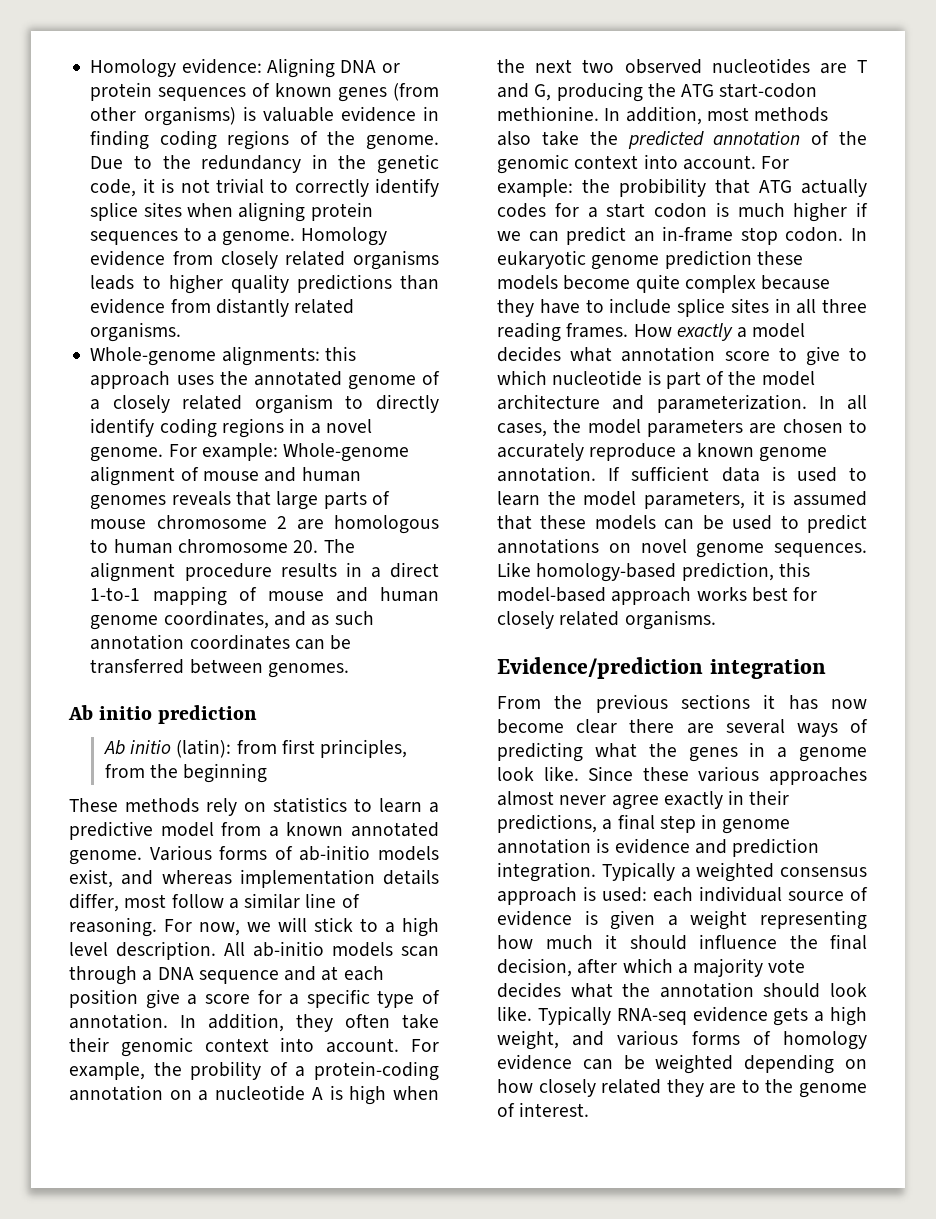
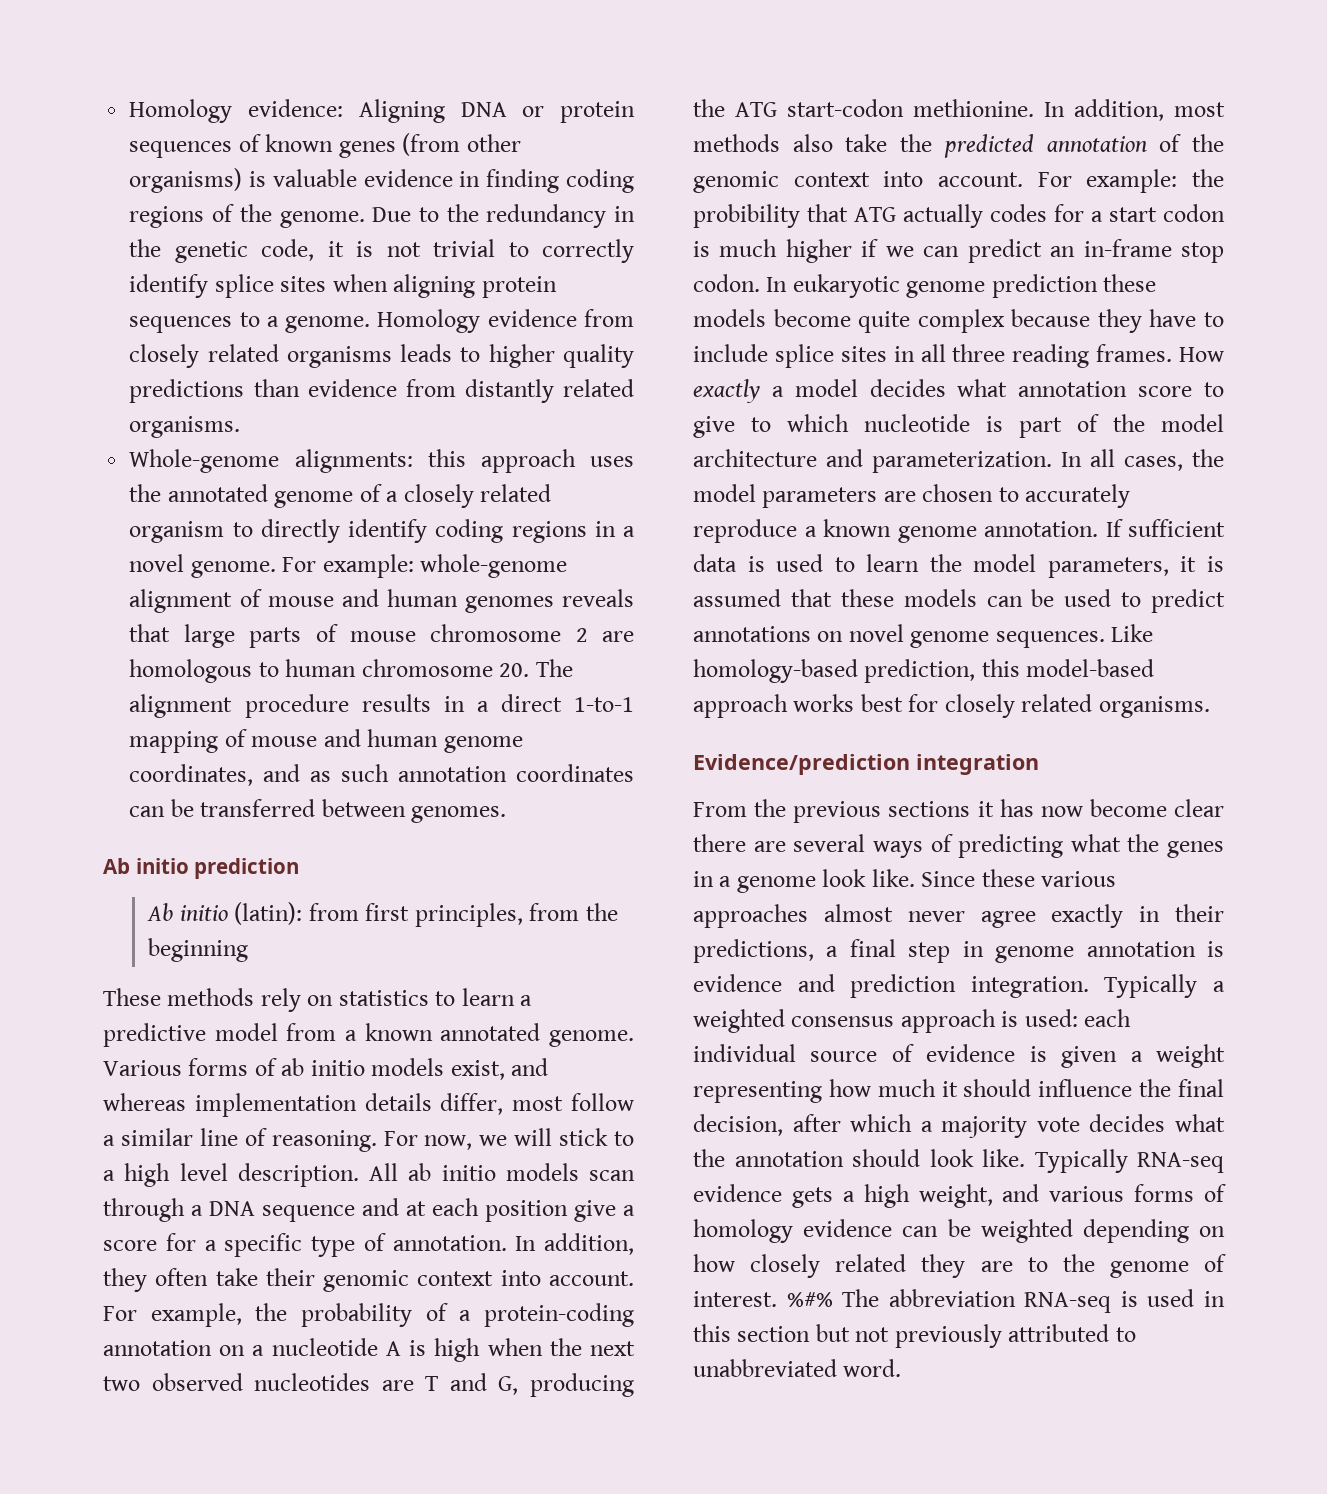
[283,443,410,462] Whole-genome -> [420,554,568,578] whole-genome
[299,845,371,861] ab-initio -> [281,1058,365,1076] ab initio
[253,941,324,957] ab-initio -> [408,1163,496,1181] ab initio
[190,1061,262,1080] probility -> [301,1303,412,1327] probability
(590, 1109) none -> [786,1289,1225,1313] [693,1324,1136,1348] [693,1359,902,1377] %#% The abbreviation RNA-seq is used in this section but not previously attributed to unabbreviated word.

